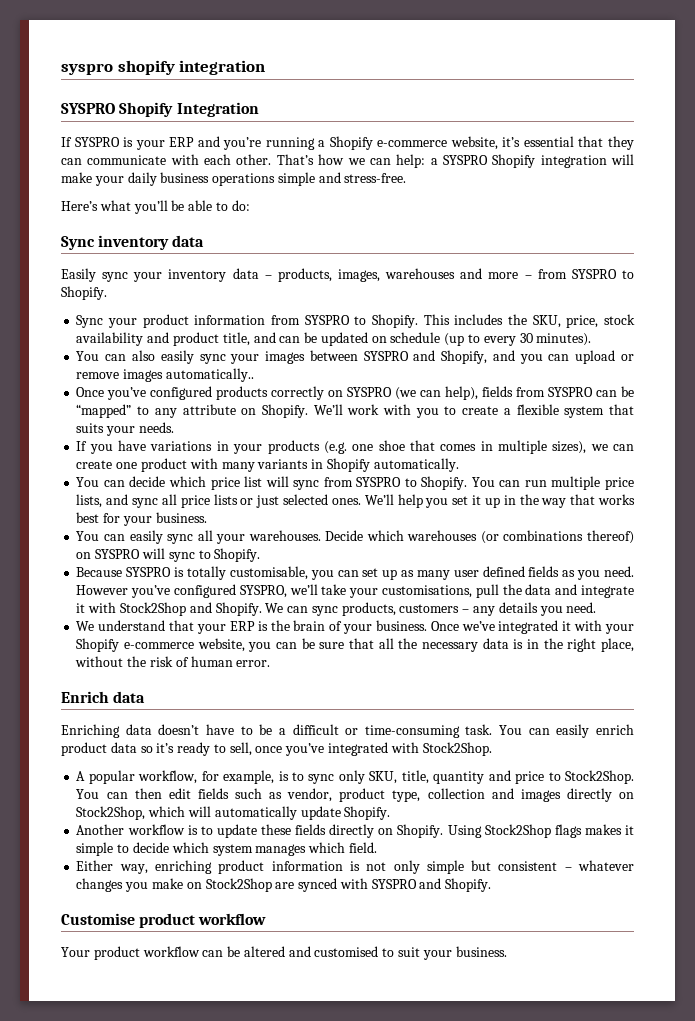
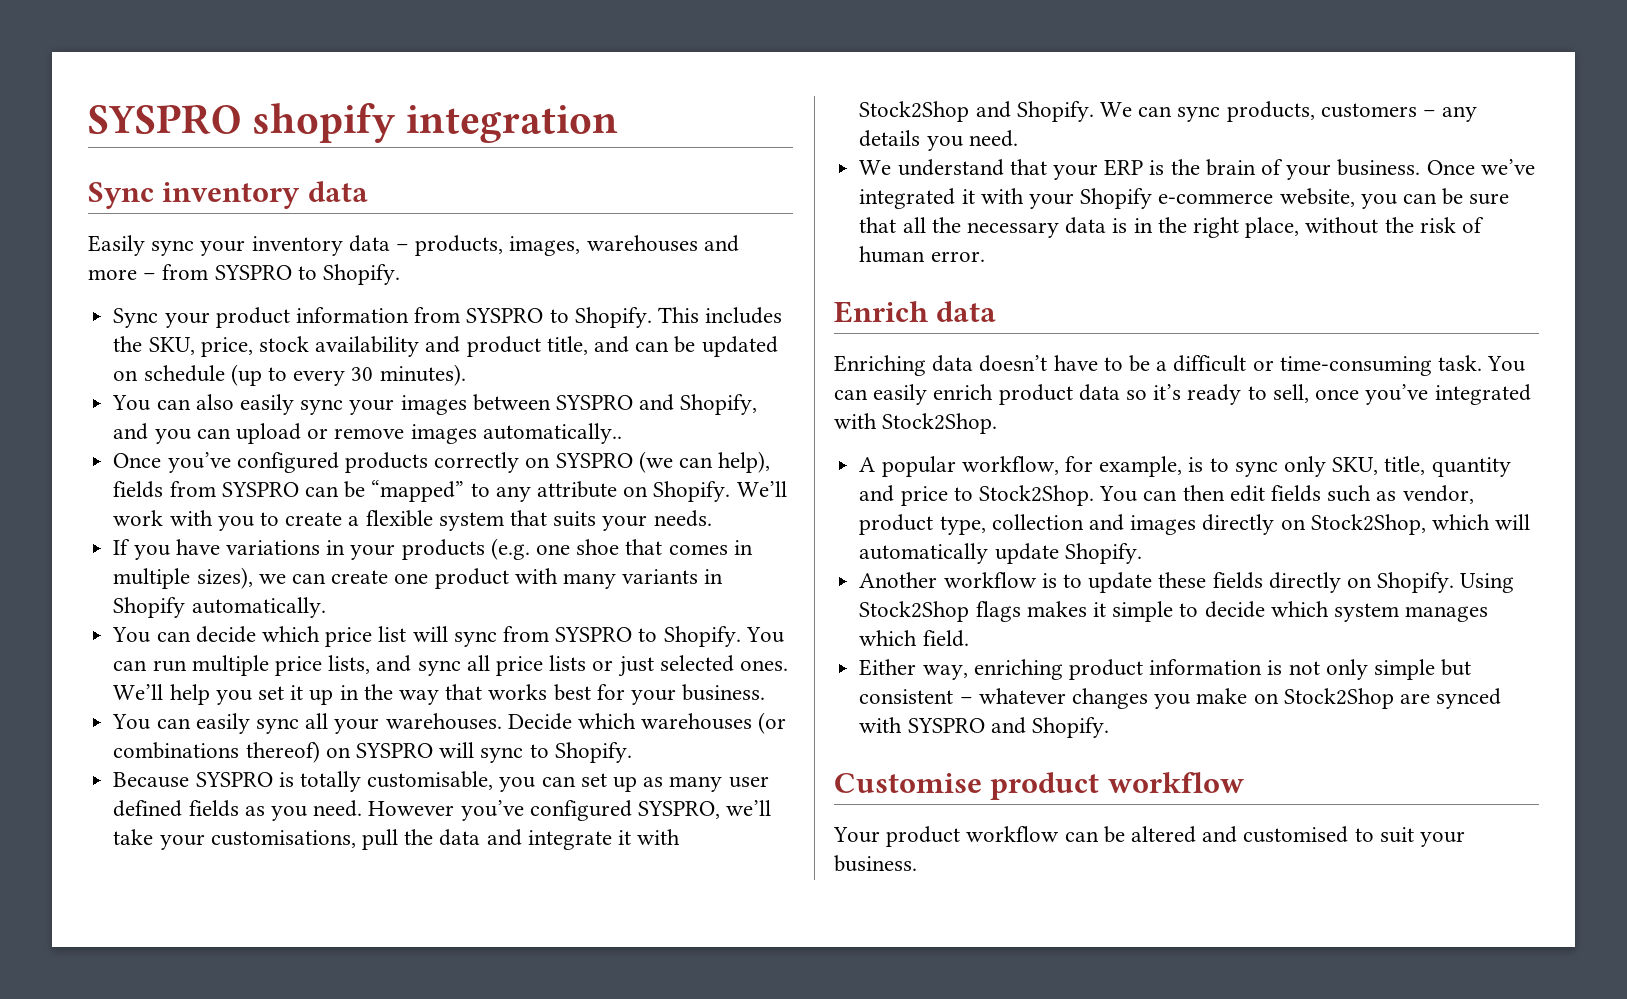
[61,63,113,75] syspro -> [88,105,241,134] SYSPRO
[61,102,259,117] [61,136,634,150] [61,154,634,168] [61,172,407,186] [61,200,250,214] // SYSPRO Shopify Integration // If SYSPRO is your ERP and you’re running a Shopify e-commerce website, it’s essential that they can communicate with each other. That’s how we can help: a SYSPRO Shopify integration will make your daily business operations simple and stress-free. // Here’s what you’ll be able to do: -> (619, 124) none

